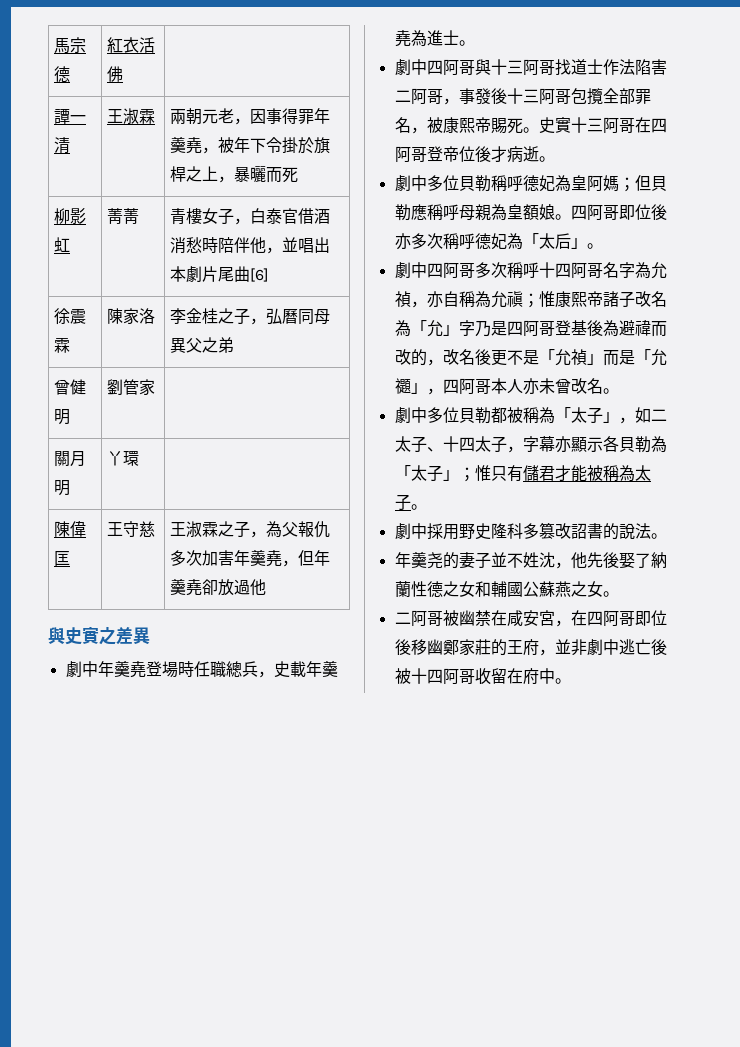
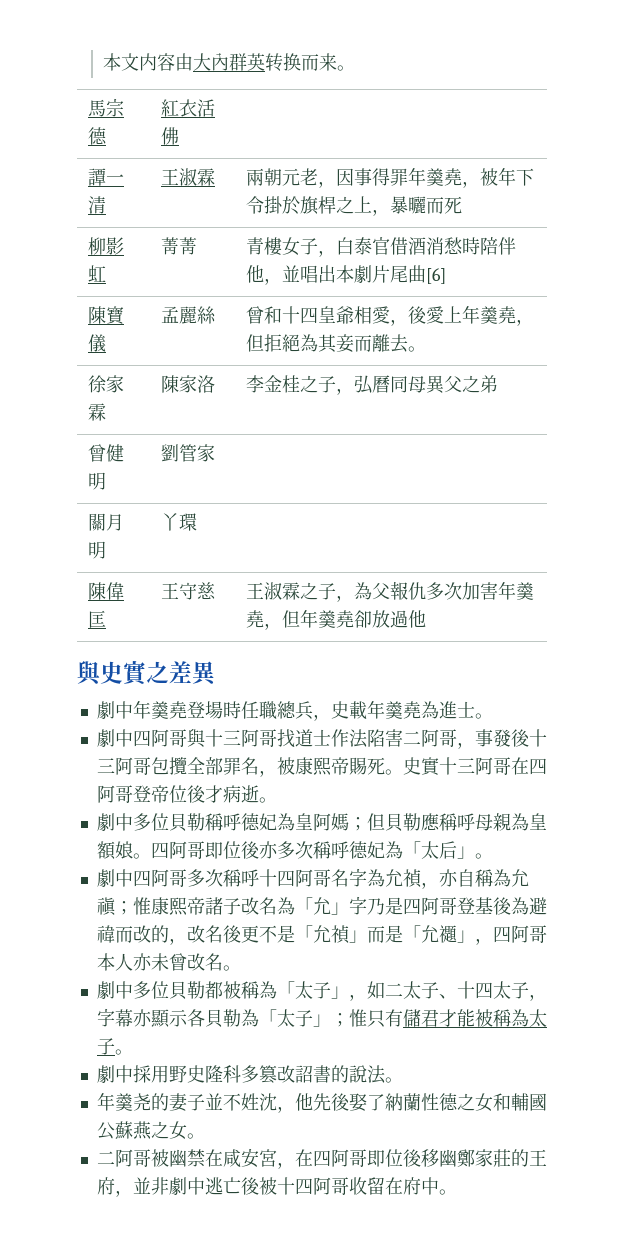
(54, 46) none -> [103,53,356,72] 本文内容由大內群英转换而来。 //
(270, 275) none -> [88,306,126,325] [88,334,107,352] [161,306,217,324] [246,305,535,326] [246,334,427,353] // 陳寶儀 | 孟麗絲 | 曾和十四皇爺相愛，後愛上年羹堯，但拒絕為其妾而離去。
[70,309,87,324] 震 -> [106,375,125,393] 家

